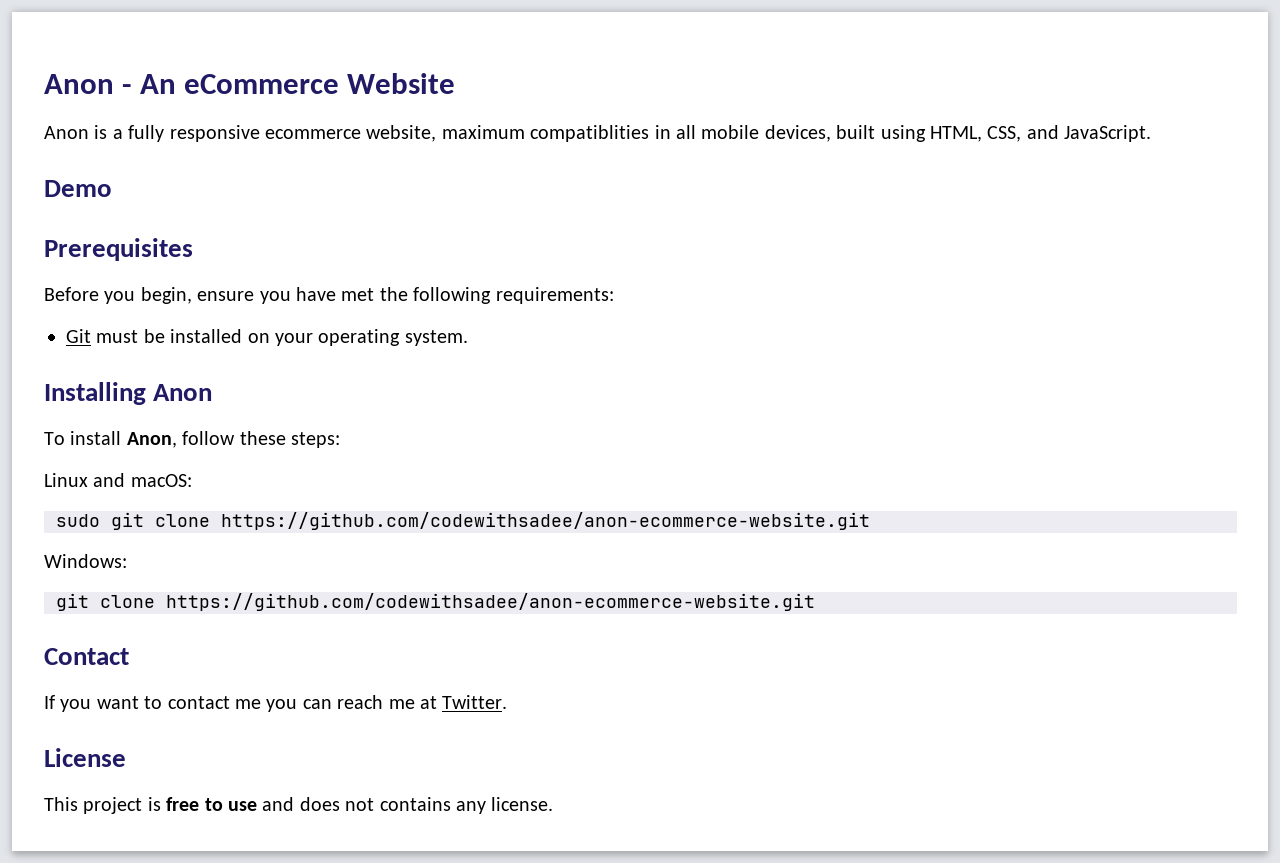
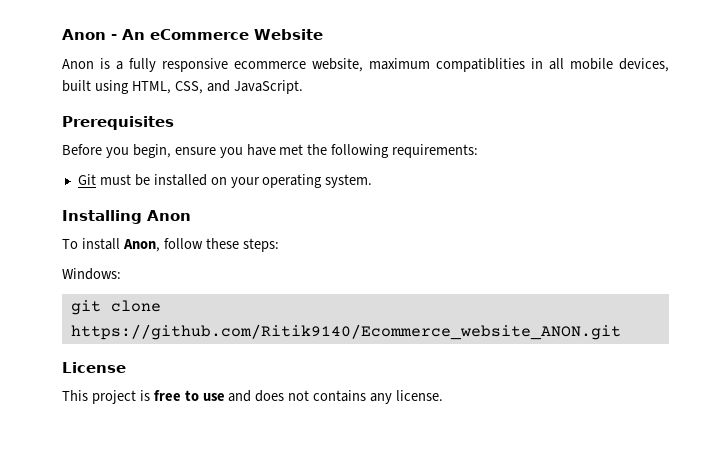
[44,180,112,197] // Demo -> (303, 87) none
[44,473,192,487] [56,512,870,530] [44,554,127,568] [56,593,815,611] [44,648,129,665] [44,695,508,712] Linux and macOS: // sudo git clone https://github.com/codewithsadee/anon-ecommerce-website.git // Windows: // git clone https://github.com/codewithsadee/anon-ecommerce-website.git // Contact // If you want to contact me you can reach me at Twitter. -> [62,268,121,280] [70,300,161,315] [70,324,621,340] Windows: // git clone https://github.com/Ritik9140/Ecommerce_website_ANON.git

